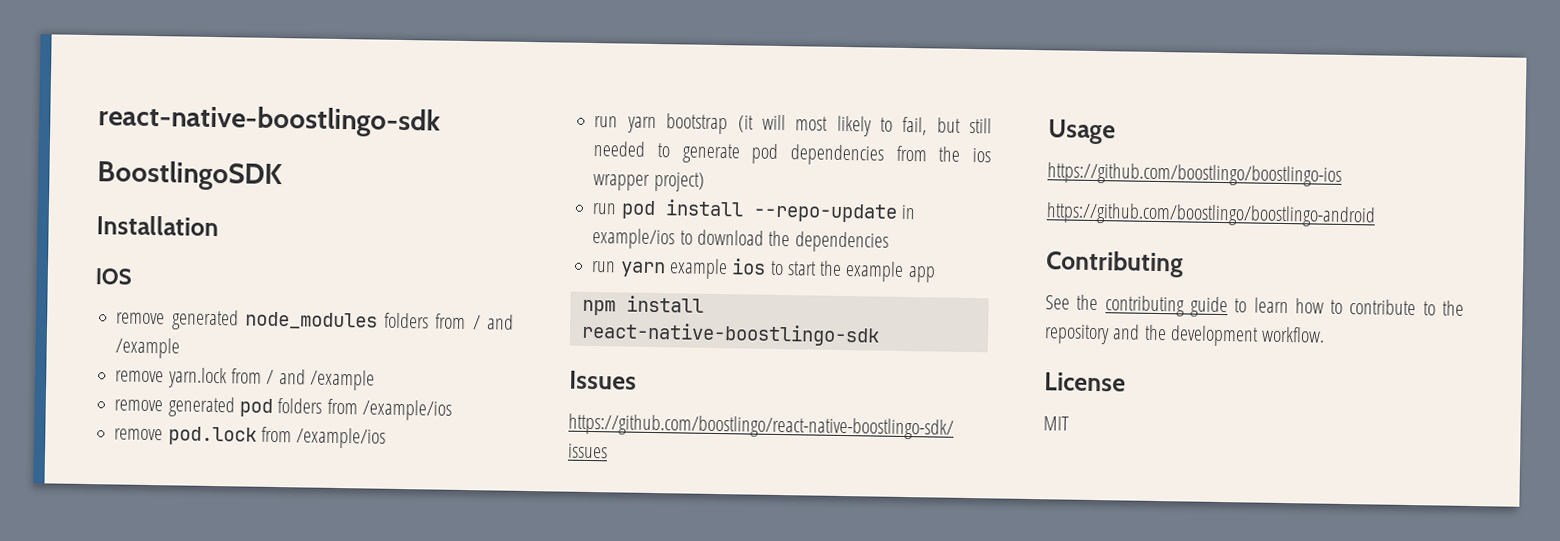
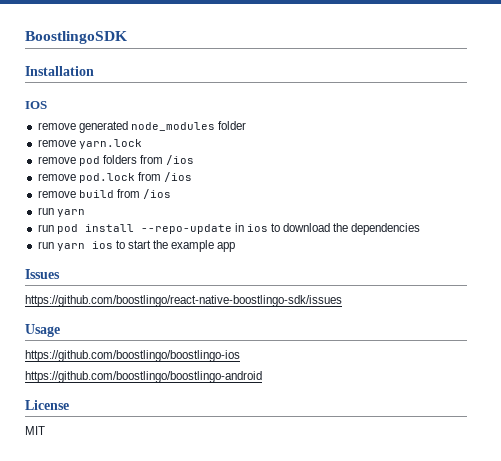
[98,104,441,138] react-native-boostlingo-sdk // -> (25, 37) none
[384,312,514,330] [115,337,181,359] [115,367,375,391] [114,396,235,418] folders from / and /example // remove yarn.lock from / and /example // remove generated -> [217,121,246,130] [37,139,142,149] [37,156,76,164] folder // remove yarn.lock // remove
[361,399,452,421] /example/ios -> [166,155,195,165] /ios
[296,427,387,449] [594,113,993,137] [593,141,991,166] [593,171,705,192] /example/ios // run yarn bootstrap (it will most likely to fail, but still needed to generate pod dependencies from the ios wrapper project) -> [163,172,192,182] [37,189,171,199] [37,207,85,217] /ios // remove build from /ios // run yarn
[592,228,676,250] example/ios -> [246,224,268,232] ios
[668,258,728,280] example -> (85, 247) none
[581,295,704,316] [580,321,880,347] // npm install react-native-boostlingo-sdk -> (236, 247) none
[1045,250,1184,278] [1045,294,1464,318] [1044,324,1326,347] // Contributing // See the contributing guide to learn how to contribute to the repository and the development workflow. -> (262, 377) none

